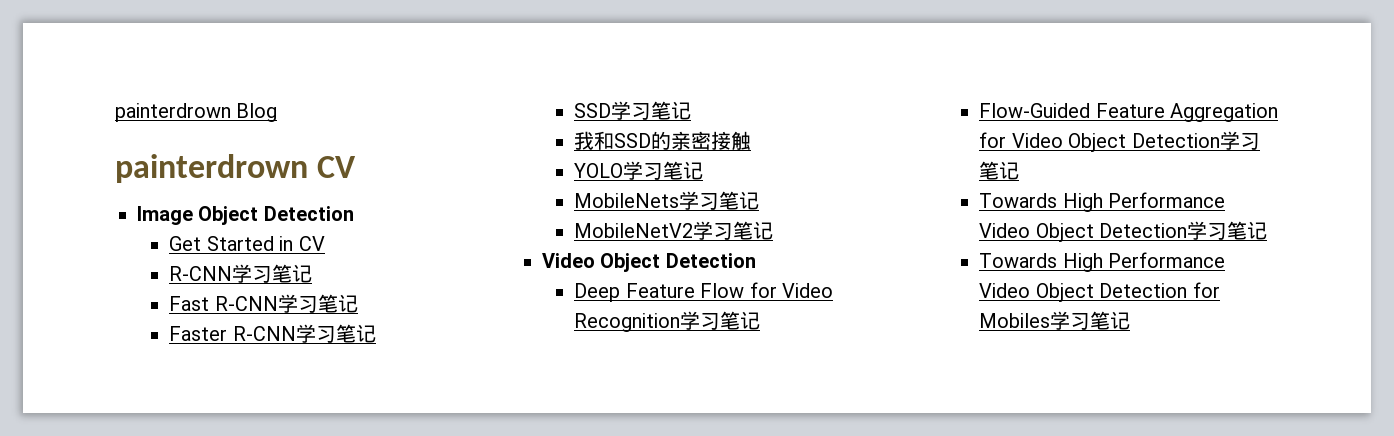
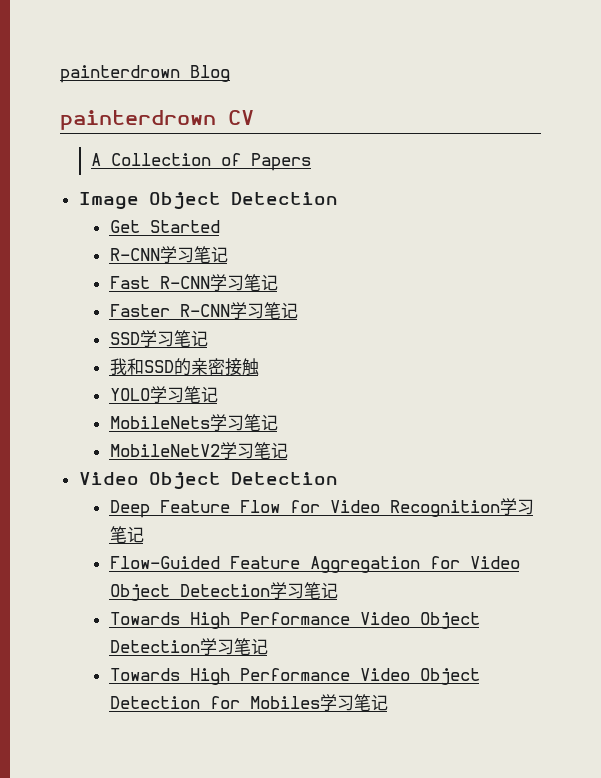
(357, 167) none -> [90,153,311,171] // A Collection of Papers
[279,236,325,251] in CV -> (220, 226) none

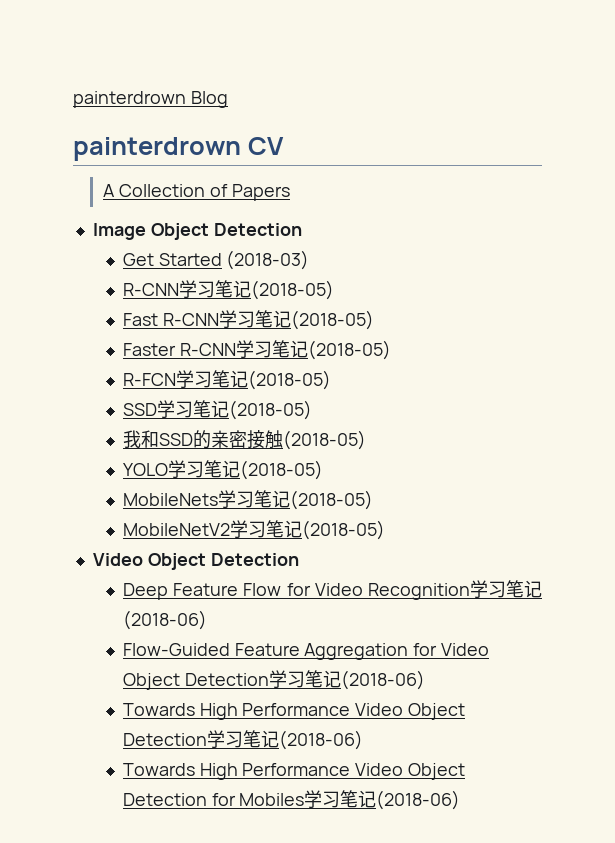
[109,246,228,263] // R-CNN学习笔记 -> [226,250,310,270] [122,280,334,300] (2018-03) // R-CNN学习笔记(2018-05)
(278, 282) none -> [290,310,374,330] (2018-05)
(298, 310) none -> [307,340,391,360] [122,370,331,390] (2018-05) // R-FCN学习笔记(2018-05)
(208, 338) none -> [228,400,312,420] (2018-05)
(259, 367) none -> [282,430,366,450] (2018-05)
(218, 394) none -> [239,460,323,480] (2018-05)
(278, 422) none -> [289,490,373,510] (2018-05)
(288, 450) none -> [301,520,385,540] (2018-05)
(144, 534) none -> [122,610,207,630] (2018-06)
(338, 590) none -> [340,670,425,690] (2018-06)
(268, 646) none -> [278,730,363,750] (2018-06)
(388, 702) none -> [376,790,461,810] (2018-06)

